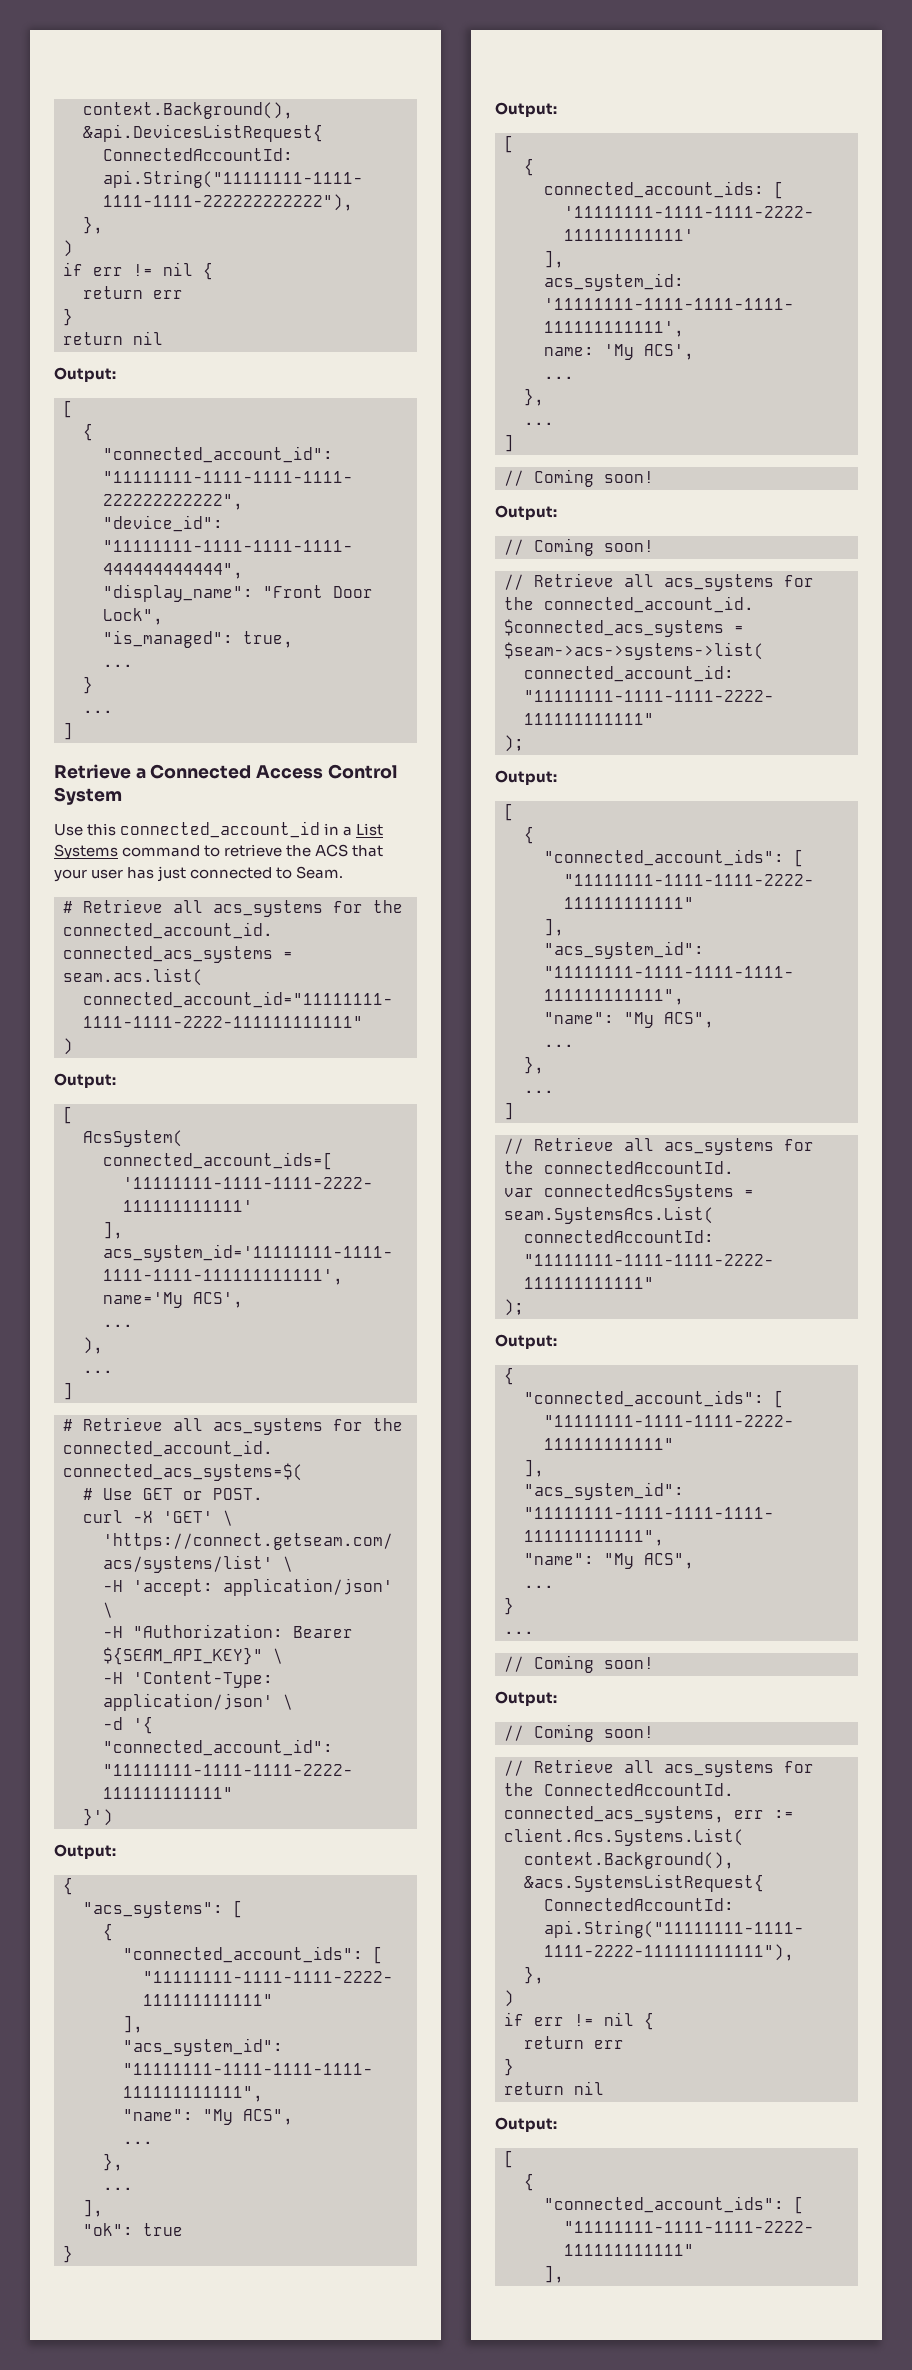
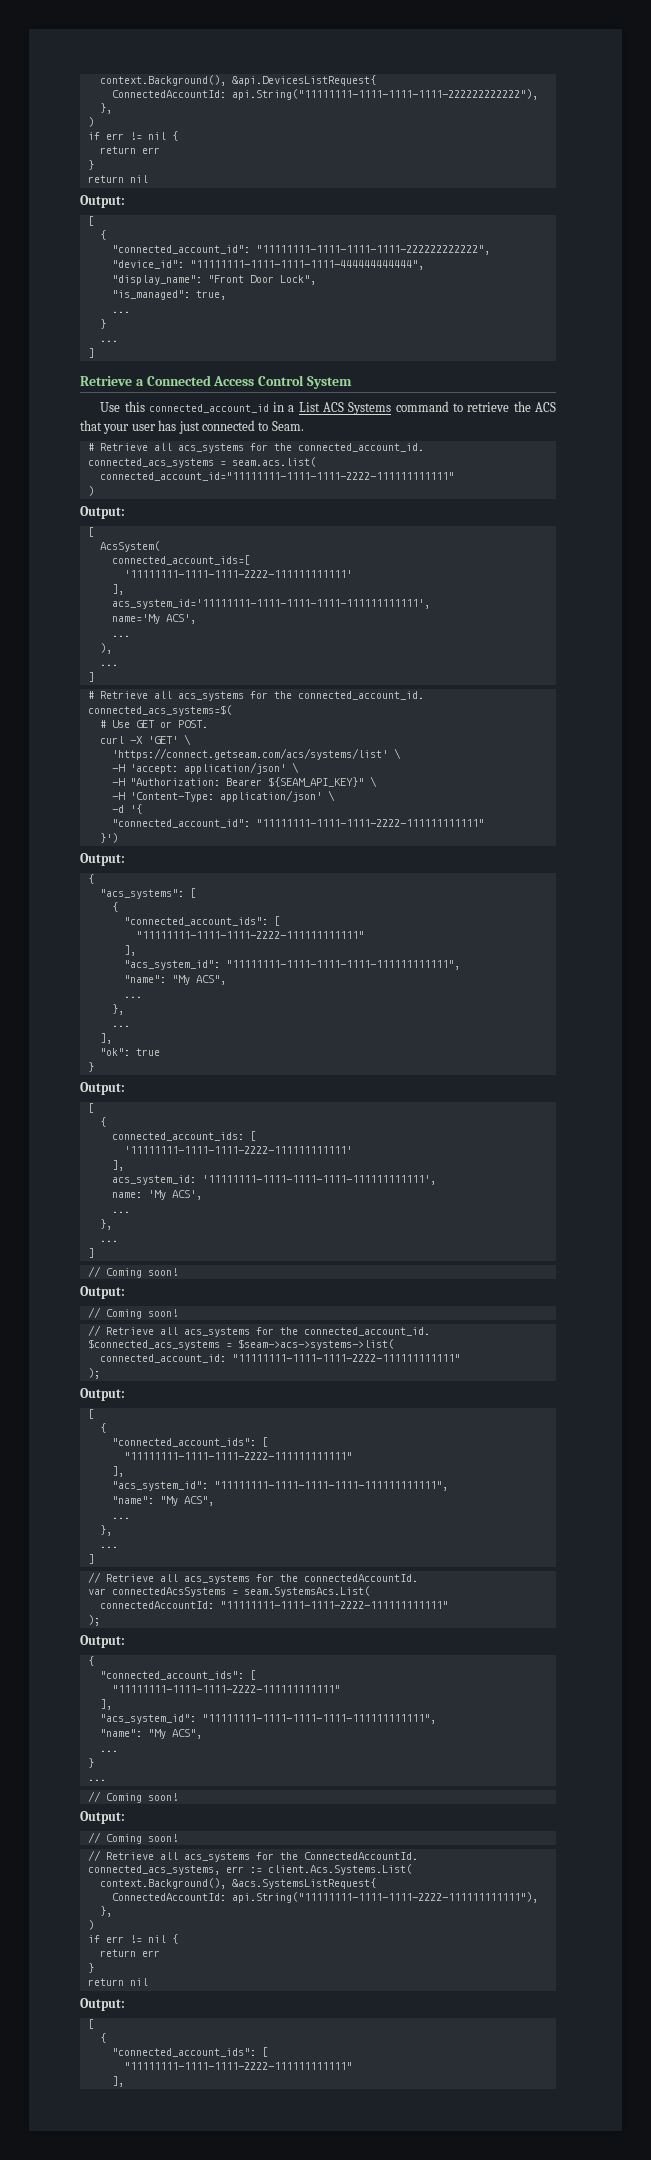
(384, 829) none -> [323,402,345,412] ACS

